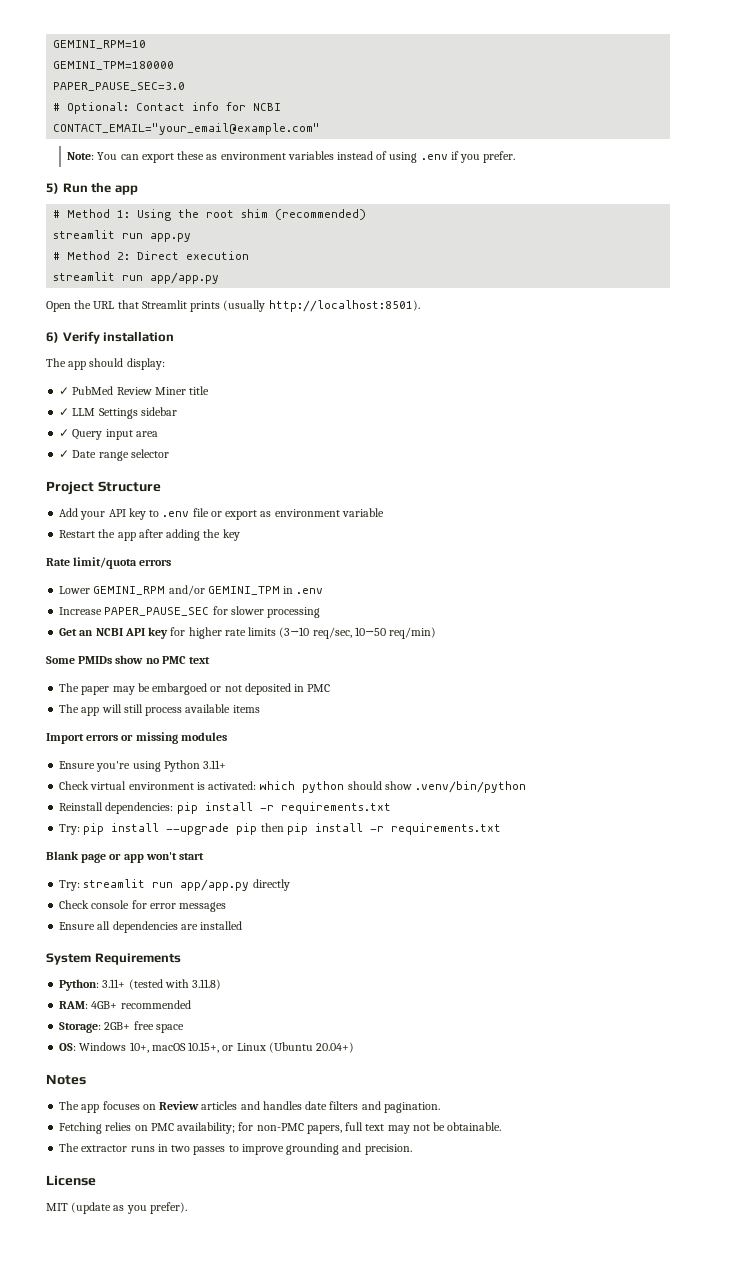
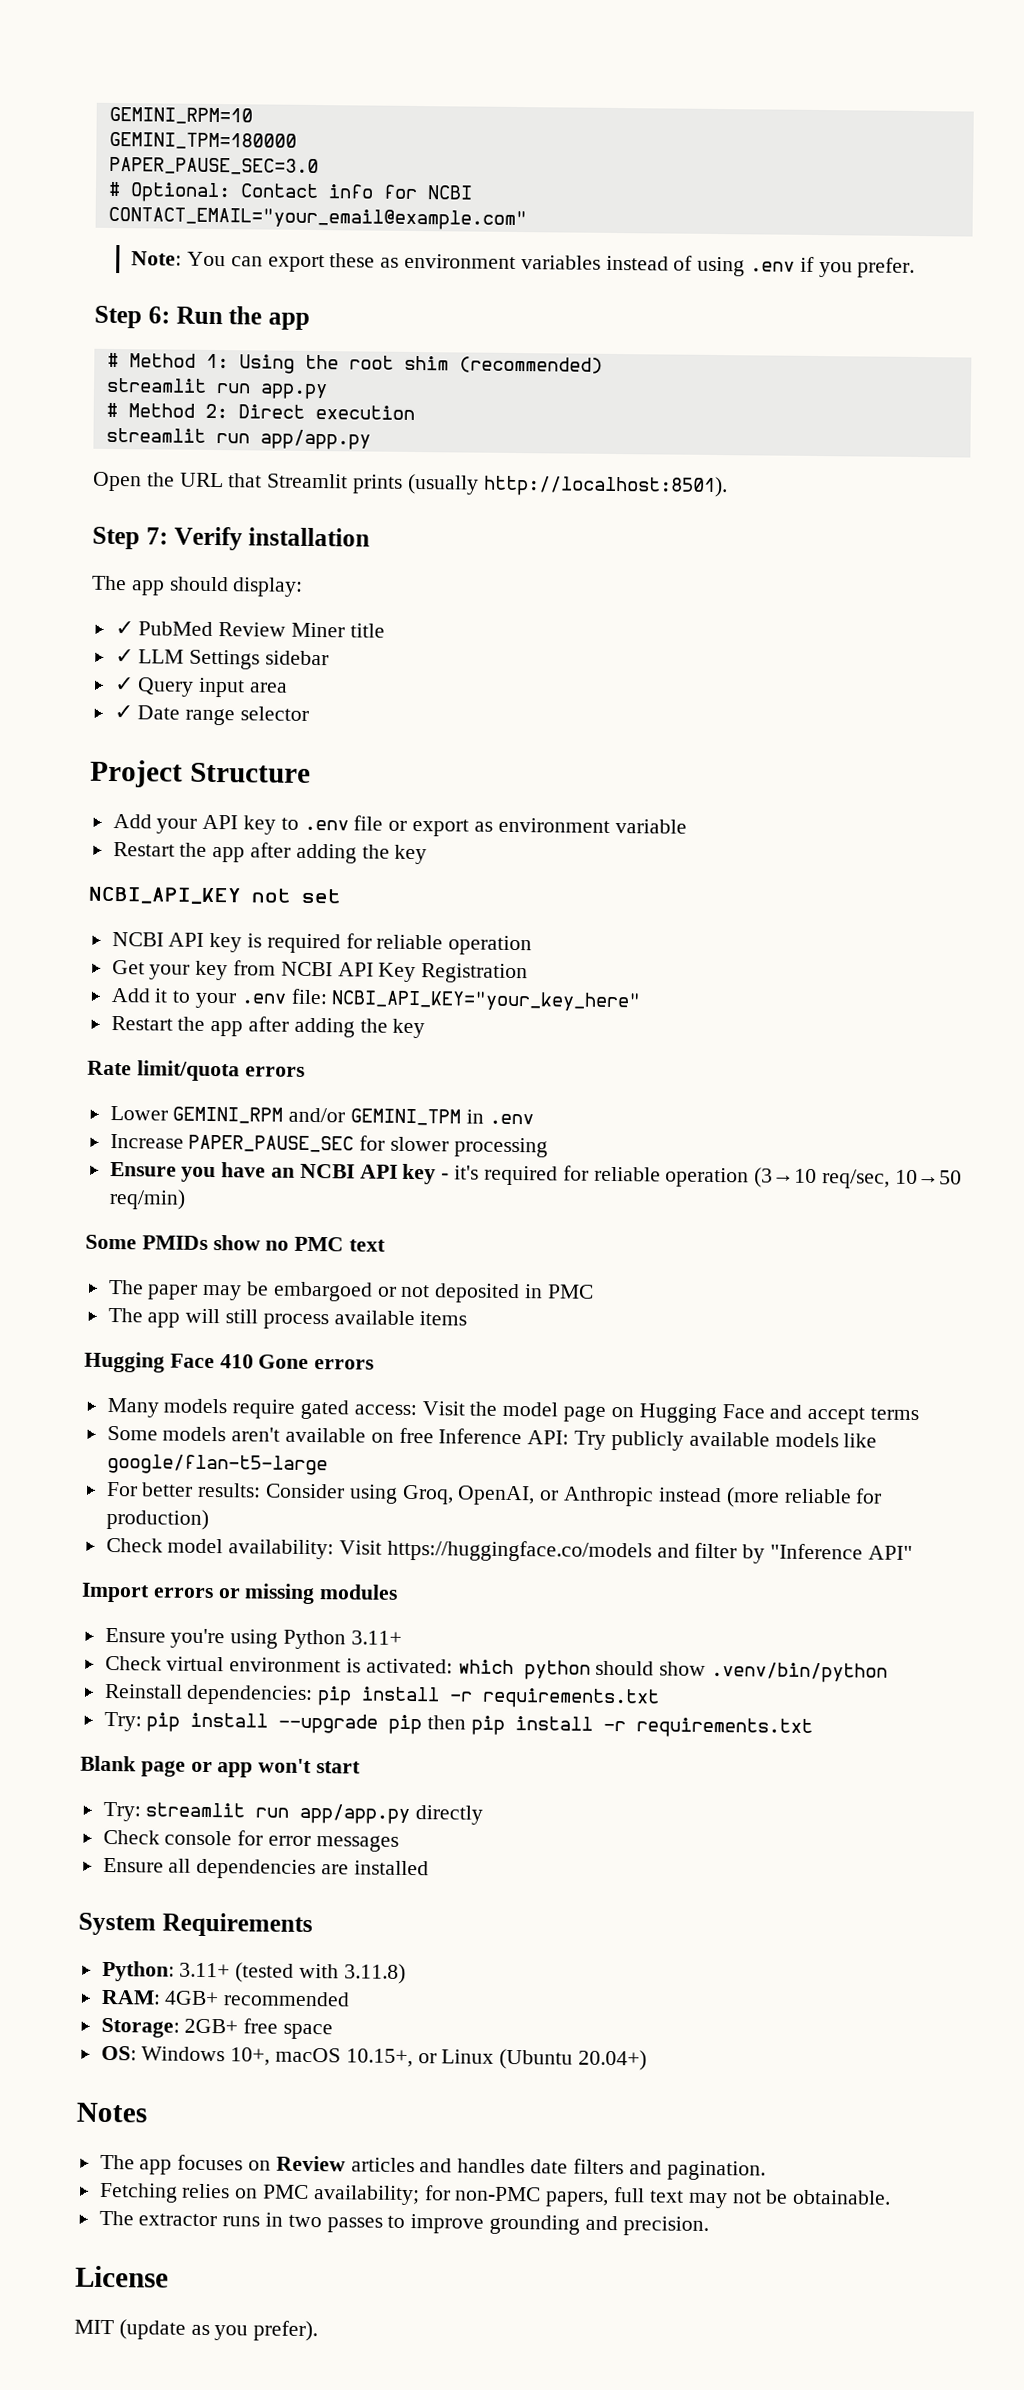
[46,183,59,194] 5) -> [94,305,170,329] Step 6:
[46,332,59,343] 6) -> [92,526,168,550] Step 7:
(240, 535) none -> [88,886,342,905] [111,932,533,956] [111,960,529,984] [110,988,642,1012] [110,1015,426,1039] // NCBI_API_KEY not set // NCBI API key is required for reliable operation // Get your key from NCBI API Key Registration // Add it to your .env file: NCBI_API_KEY="your_key_here" // Restart the app after adding the key
[59,628,78,636] Get -> [109,1161,267,1183] Ensure you have
[170,627,277,639] for higher rate limits -> [441,1165,750,1188] - it's required for reliable operation
(260, 709) none -> [84,1351,375,1373] [106,1397,919,1425] [106,1425,878,1451] [106,1453,328,1476] [105,1481,883,1508] [105,1508,209,1530] [105,1537,913,1564] // Hugging Face 410 Gone errors // Many models require gated access: Visit the model page on Hugging Face and accept terms // Some models aren't available on free Inference API: Try publicly available models like google/flan-t5-large // For better results: Consider using Groq, OpenAI, or Anthropic instead (more reliable for production) // Check model availability: Visit https://huggingface.co/models and filter by "Inference API"

